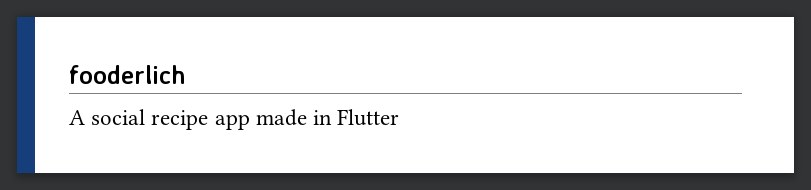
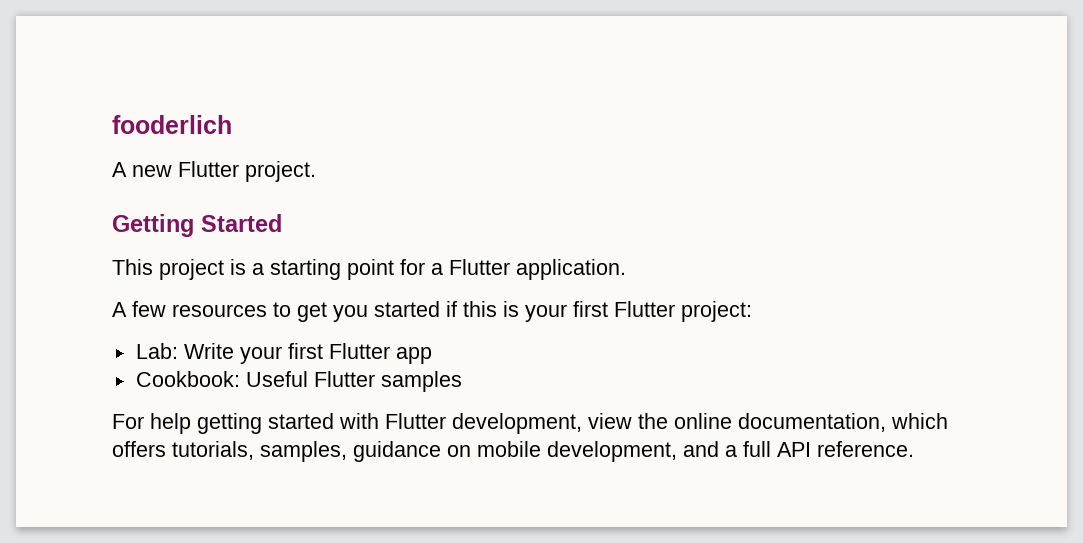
[91,109,400,130] social recipe app made in Flutter -> [132,161,316,182] [112,214,282,237] [112,259,626,280] [112,301,752,322] [135,343,432,364] [135,371,462,392] [112,413,948,434] [112,441,914,462] new Flutter project. // Getting Started // This project is a starting point for a Flutter application. // A few resources to get you started if this is your first Flutter project: // Lab: Write your first Flutter app // Cookbook: Useful Flutter samples // For help getting started with Flutter development, view the online documentation, which offers tutorials, samples, guidance on mobile development, and a full API reference.

